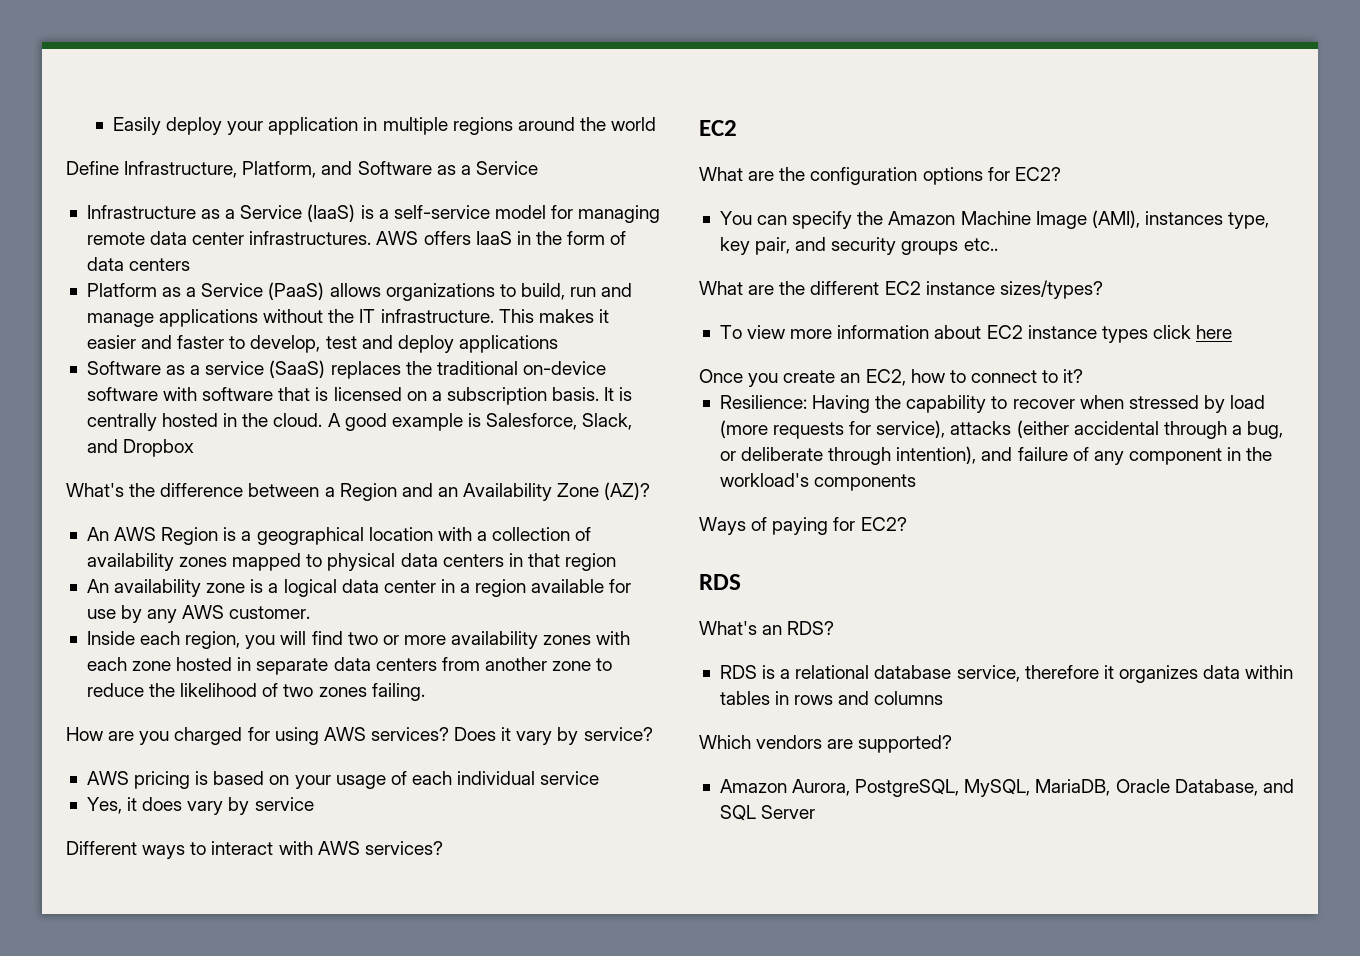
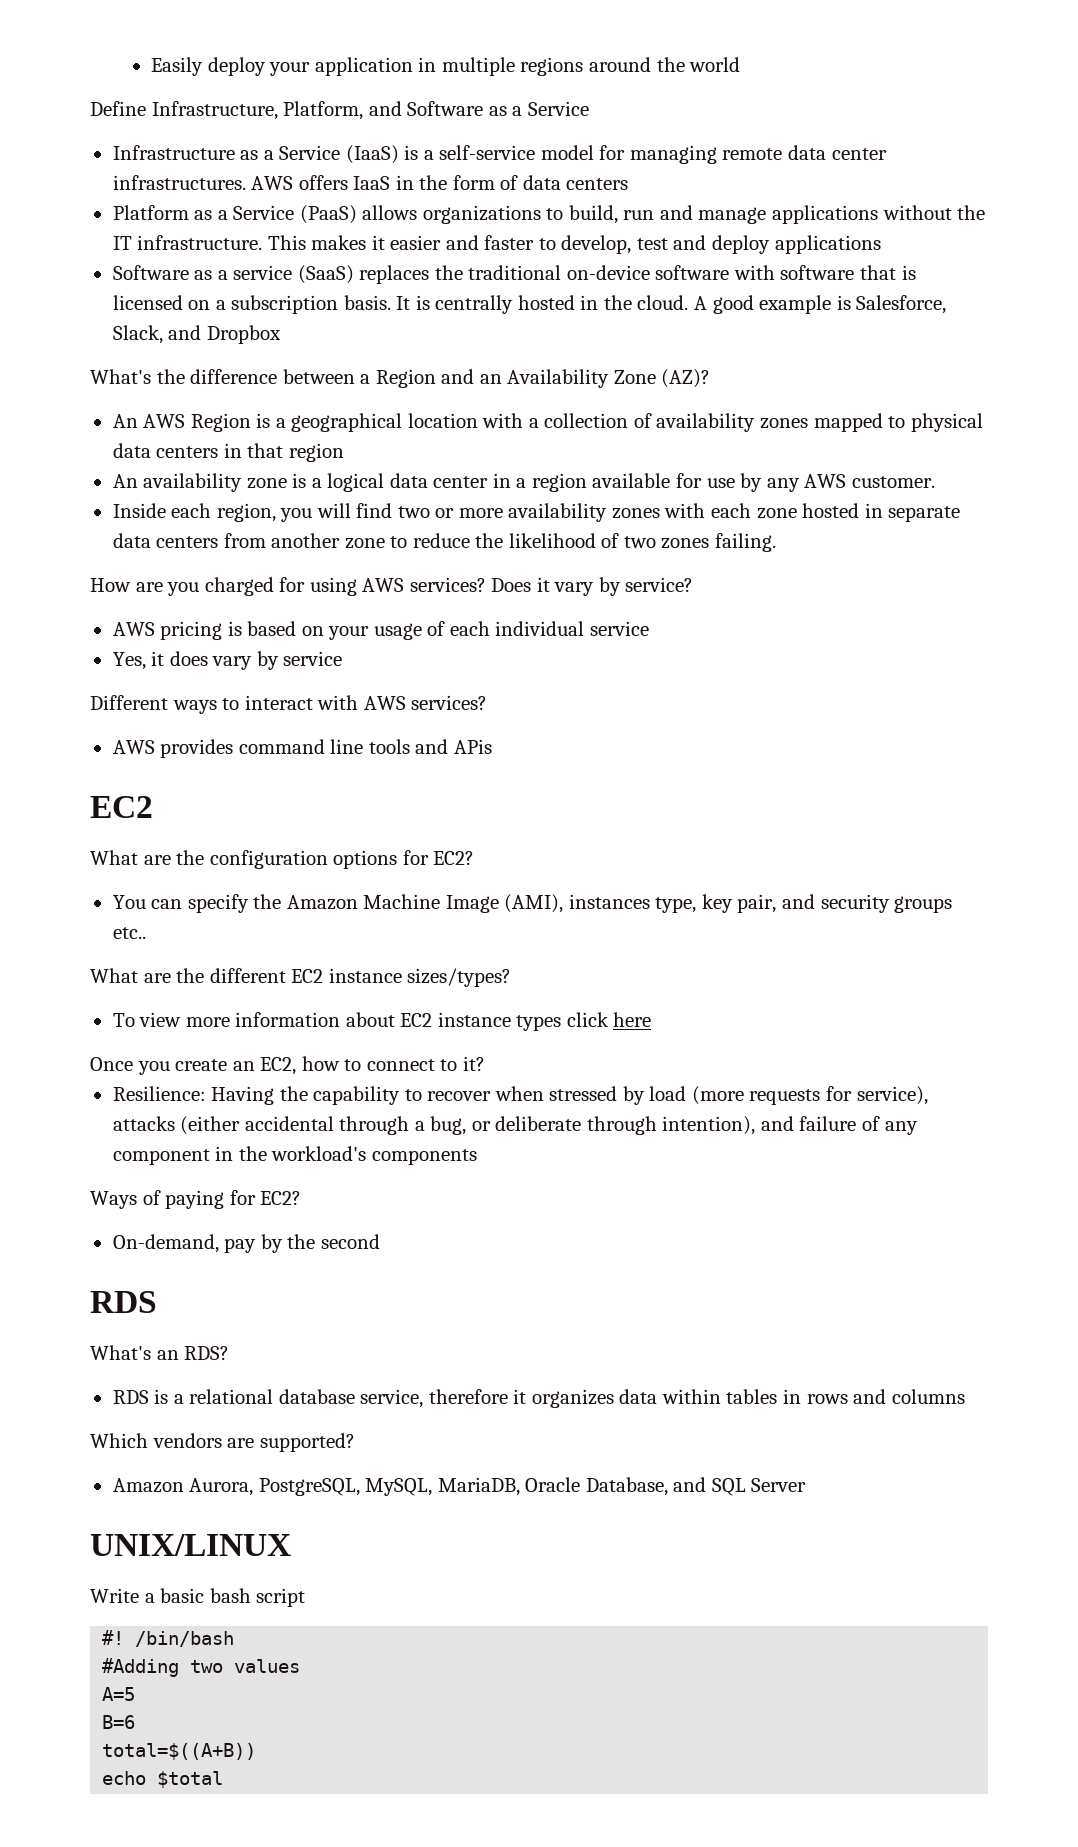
(443, 848) none -> [112,739,492,758] // AWS provides command line tools and APis
(907, 524) none -> [112,1234,380,1253] // On-demand, pay by the second
(816, 812) none -> [90,1534,291,1556] [90,1588,306,1607] [102,1630,235,1647] [102,1658,301,1677] [102,1687,136,1701] [102,1715,136,1729] [102,1743,257,1760] [102,1771,224,1788] // UNIX/LINUX // Write a basic bash script // #! /bin/bash // #Adding two values // A=5 // B=6 // total=$((A+B)) // echo $total

